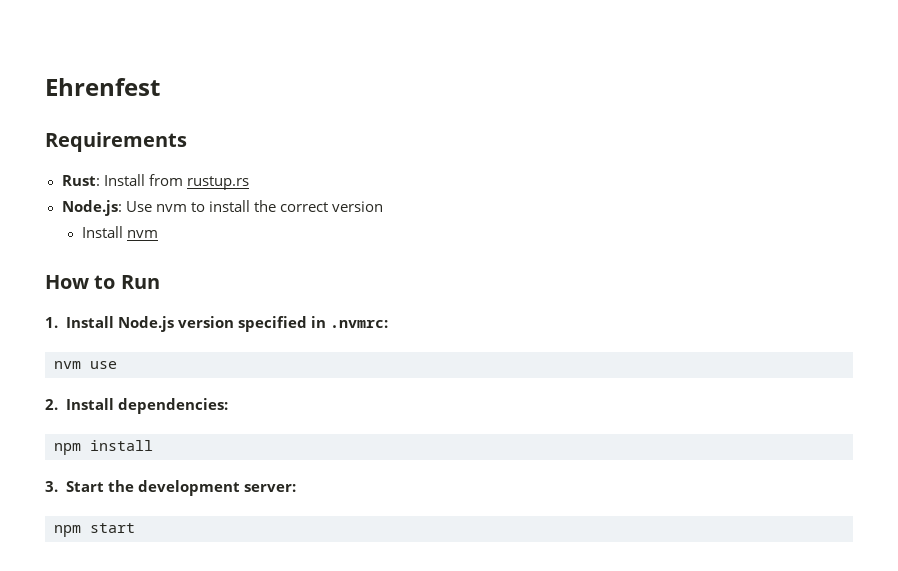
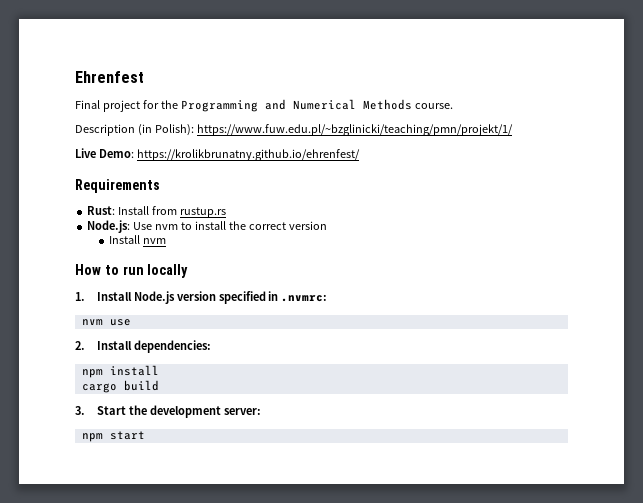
(160, 87) none -> [75,99,453,112] [75,124,513,136] [75,148,360,161] // Final project for the Programming and Numerical Methods course. // Description (in Polish): https://www.fuw.edu.pl/~bzglinicki/teaching/pmn/projekt/1/ // Live Demo: https://krolikbrunatny.github.io/ehrenfest/
[120,275,160,289] Run -> [122,264,189,278] run locally
(153, 445) none -> [81,380,159,393] // cargo build

